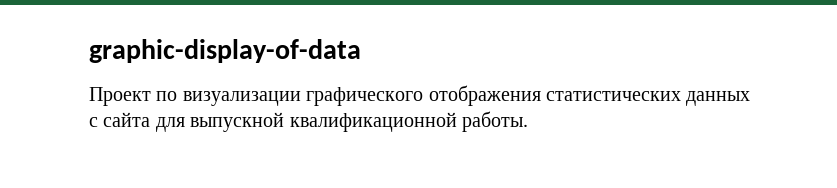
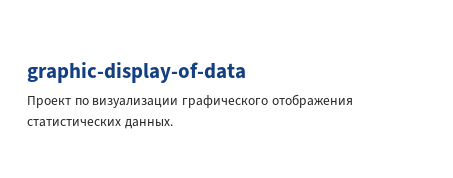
[686,91,751,106] [89,111,528,132] данных с сайта для выпускной квалификационной работы. -> [124,119,173,129] данных.

